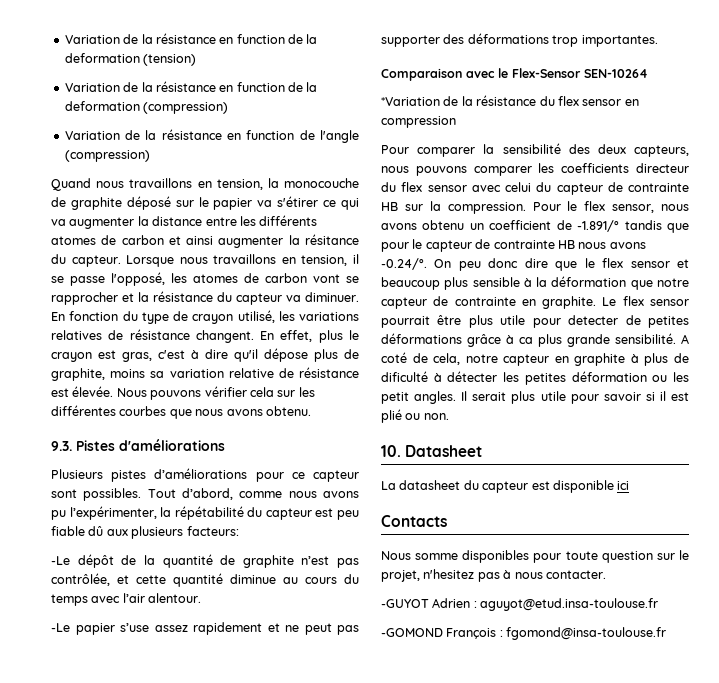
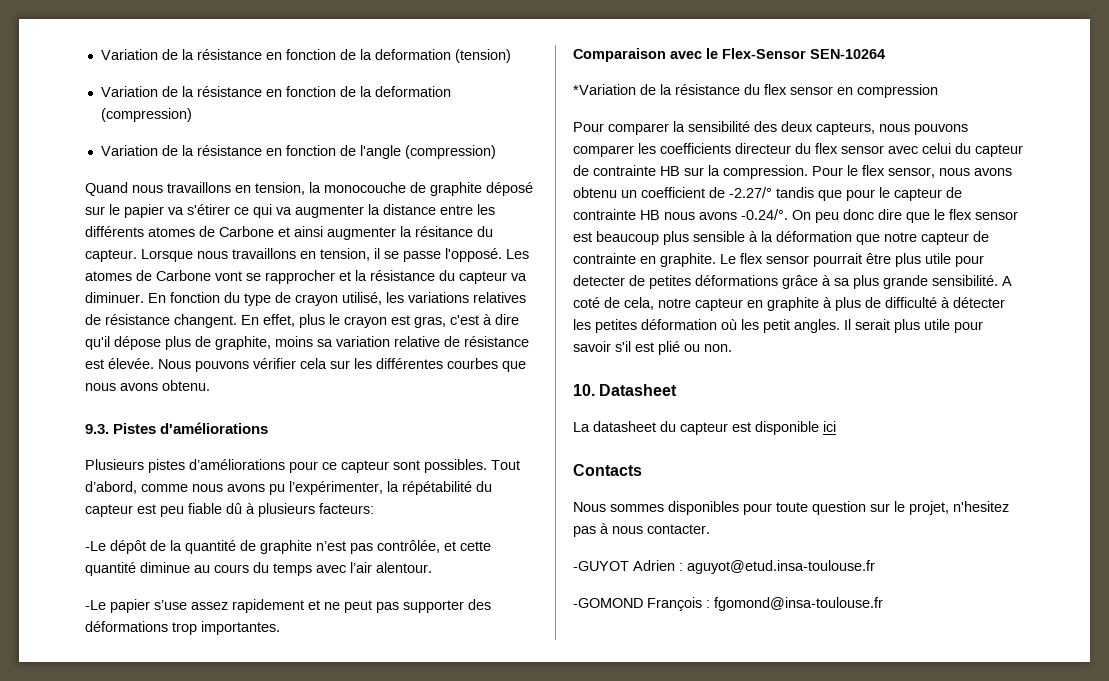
[64,33,285,44] Variation de la résistance en function -> [100,49,336,60] Variation de la résistance en fonction
[236,82,285,92] function -> [285,86,336,97] fonction
[246,130,295,140] function -> [285,145,336,156] fonction
[121,235,164,245] carbon -> [219,226,274,237] Carbone
[111,272,307,286] l'opposé, les atomes de carbon -> [445,248,529,262] [85,270,211,281] l'opposé. Les atomes de Carbone
[106,529,128,536] aux -> [246,503,255,514] à
[577,220,620,232] -1.891/° -> [729,187,772,198] -2.27/°
[677,259,689,268] et -> [573,232,592,242] est
[519,337,533,344] ca -> [834,278,850,286] sa
[381,371,428,382] dificulté -> [885,297,937,308] difficulté
[652,375,668,382] ou -> [721,319,737,330] où
[645,391,666,401] si il -> [615,341,631,352] s'il
[415,553,459,560] somme -> [610,504,664,512] sommes

